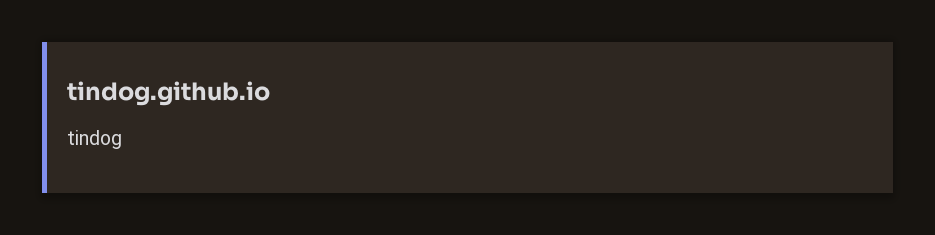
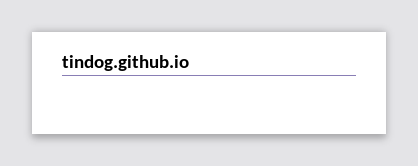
[67,130,122,149] // tindog -> (189, 63) none

